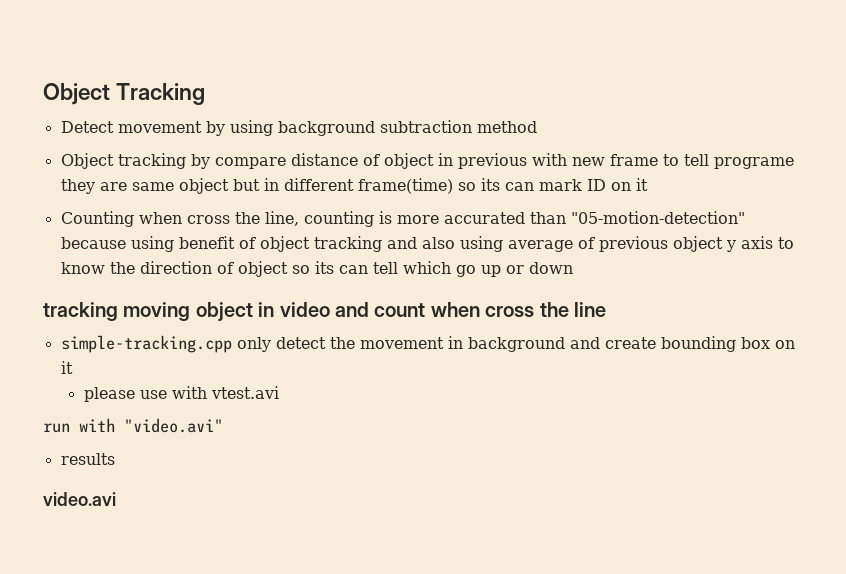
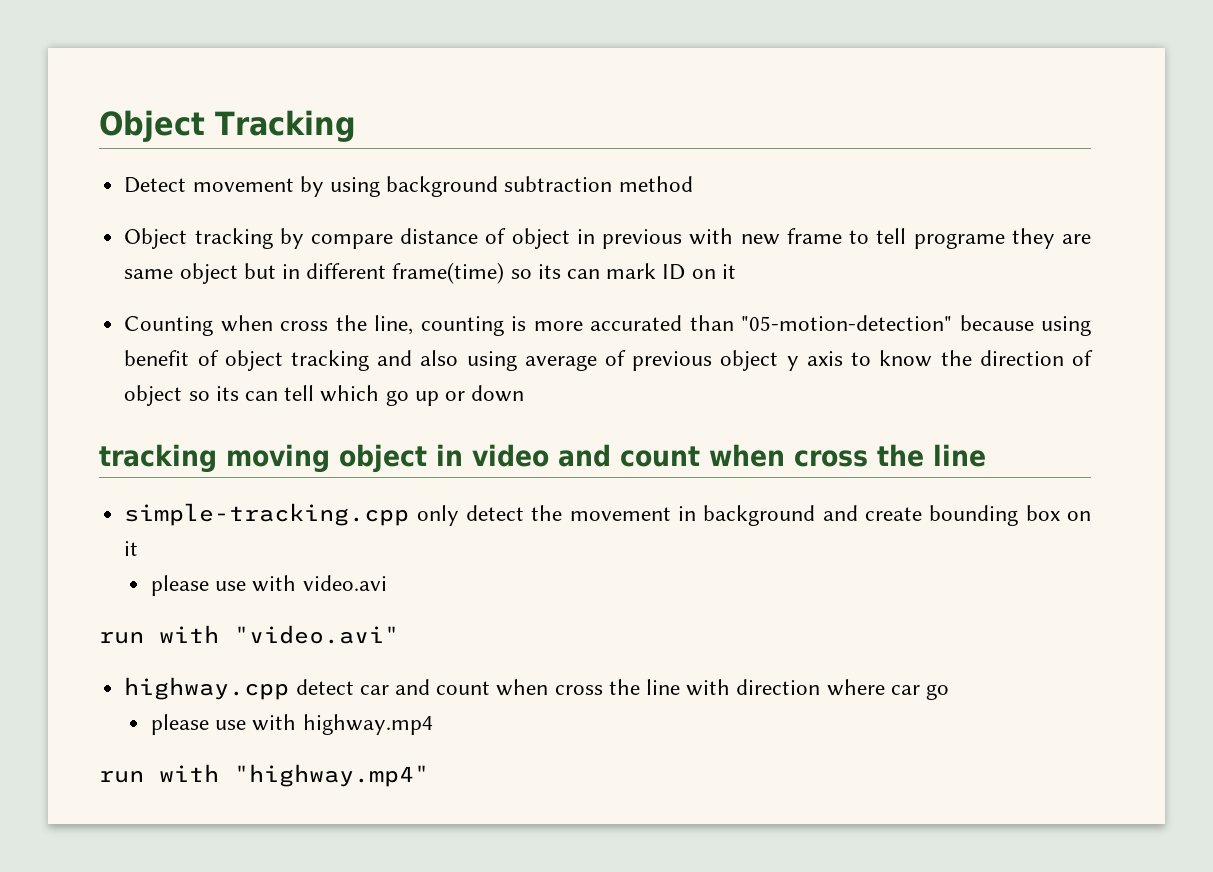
[210,386,279,399] vtest.avi -> [302,575,387,591] video.avi
[60,453,115,465] [43,492,116,506] results // video.avi -> [124,677,950,700] [150,714,433,735] [99,764,429,787] highway.cpp detect car and count when cross the line with direction where car go // please use with highway.mp4 // run with "highway.mp4"

